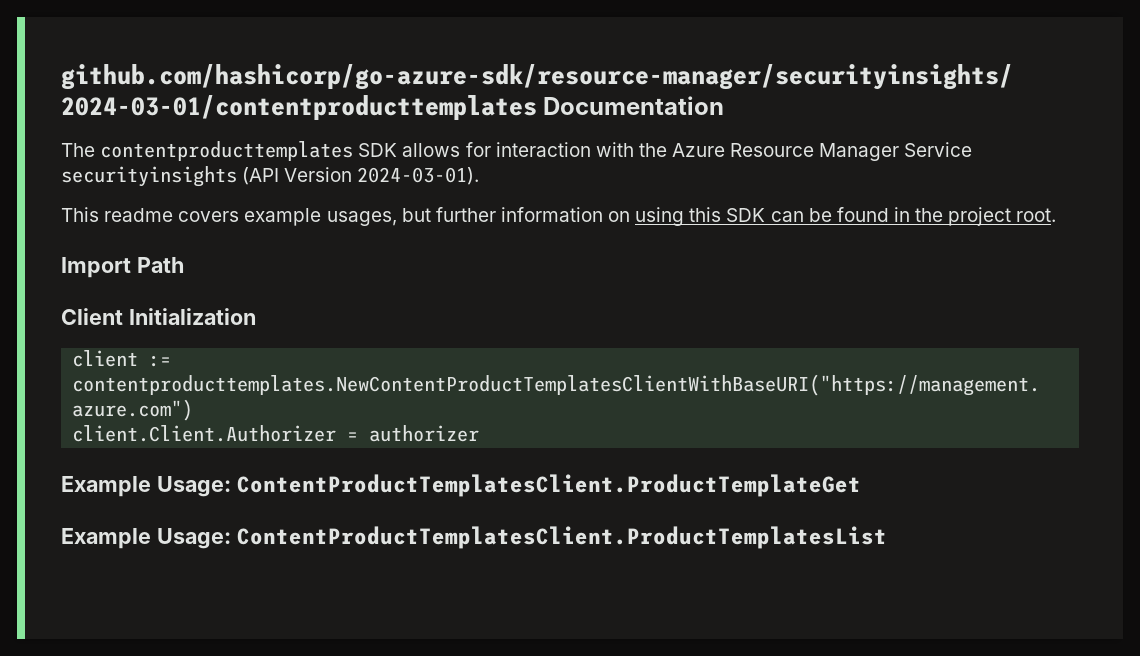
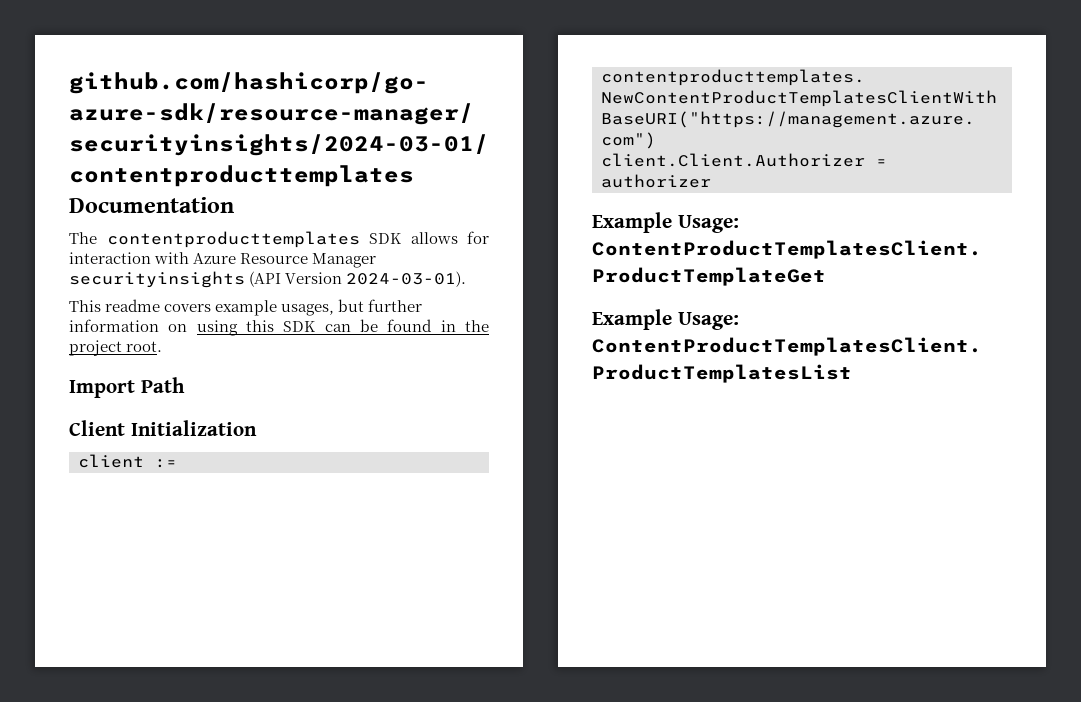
[638,143,667,157] the -> (190, 258) none
[904,142,973,157] Service -> (377, 260) none

